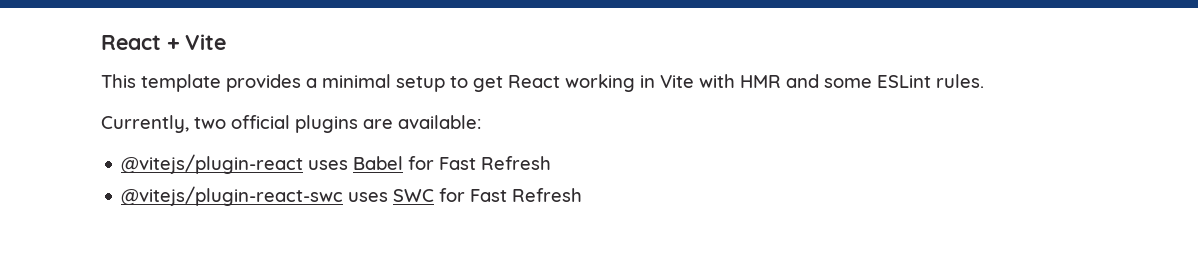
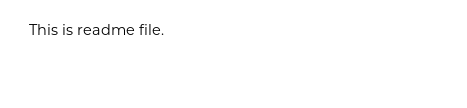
[101,34,226,50] [101,74,984,92] [101,115,481,133] [121,154,552,174] [121,186,583,206] React + Vite // This template provides a minimal setup to get React working in Vite with HMR and some ESLint rules. // Currently, two official plugins are available: // @vitejs/plugin-react uses Babel for Fast Refresh // @vitejs/plugin-react-swc uses SWC for Fast Refresh -> [29,24,164,35] This is readme file.

